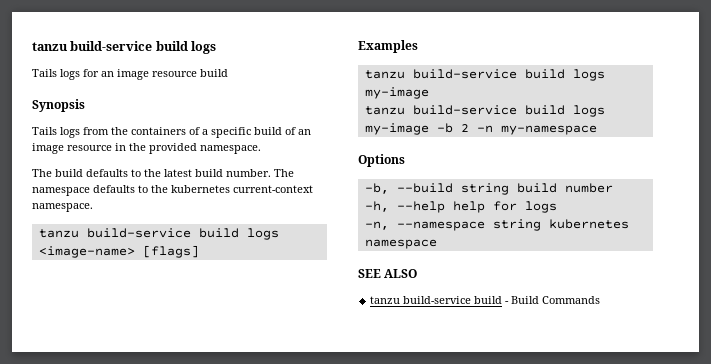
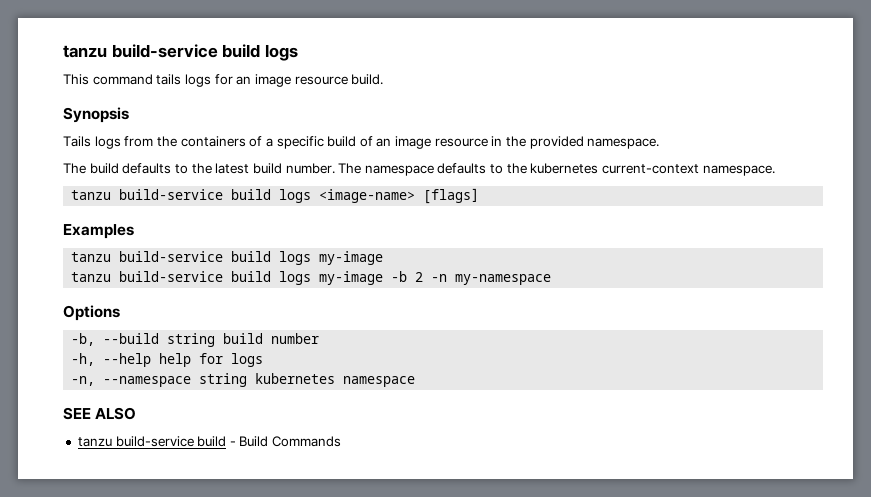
[32,69,57,77] Tails -> [63,74,182,85] This command tails
[200,69,228,77] build -> [351,74,384,85] build.

